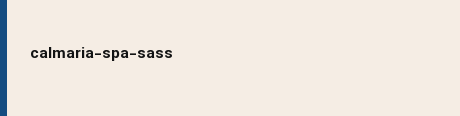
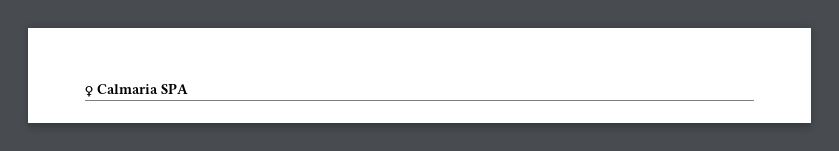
[30,47,173,61] calmaria-spa-sass -> [85,83,188,97] ♀ Calmaria SPA

